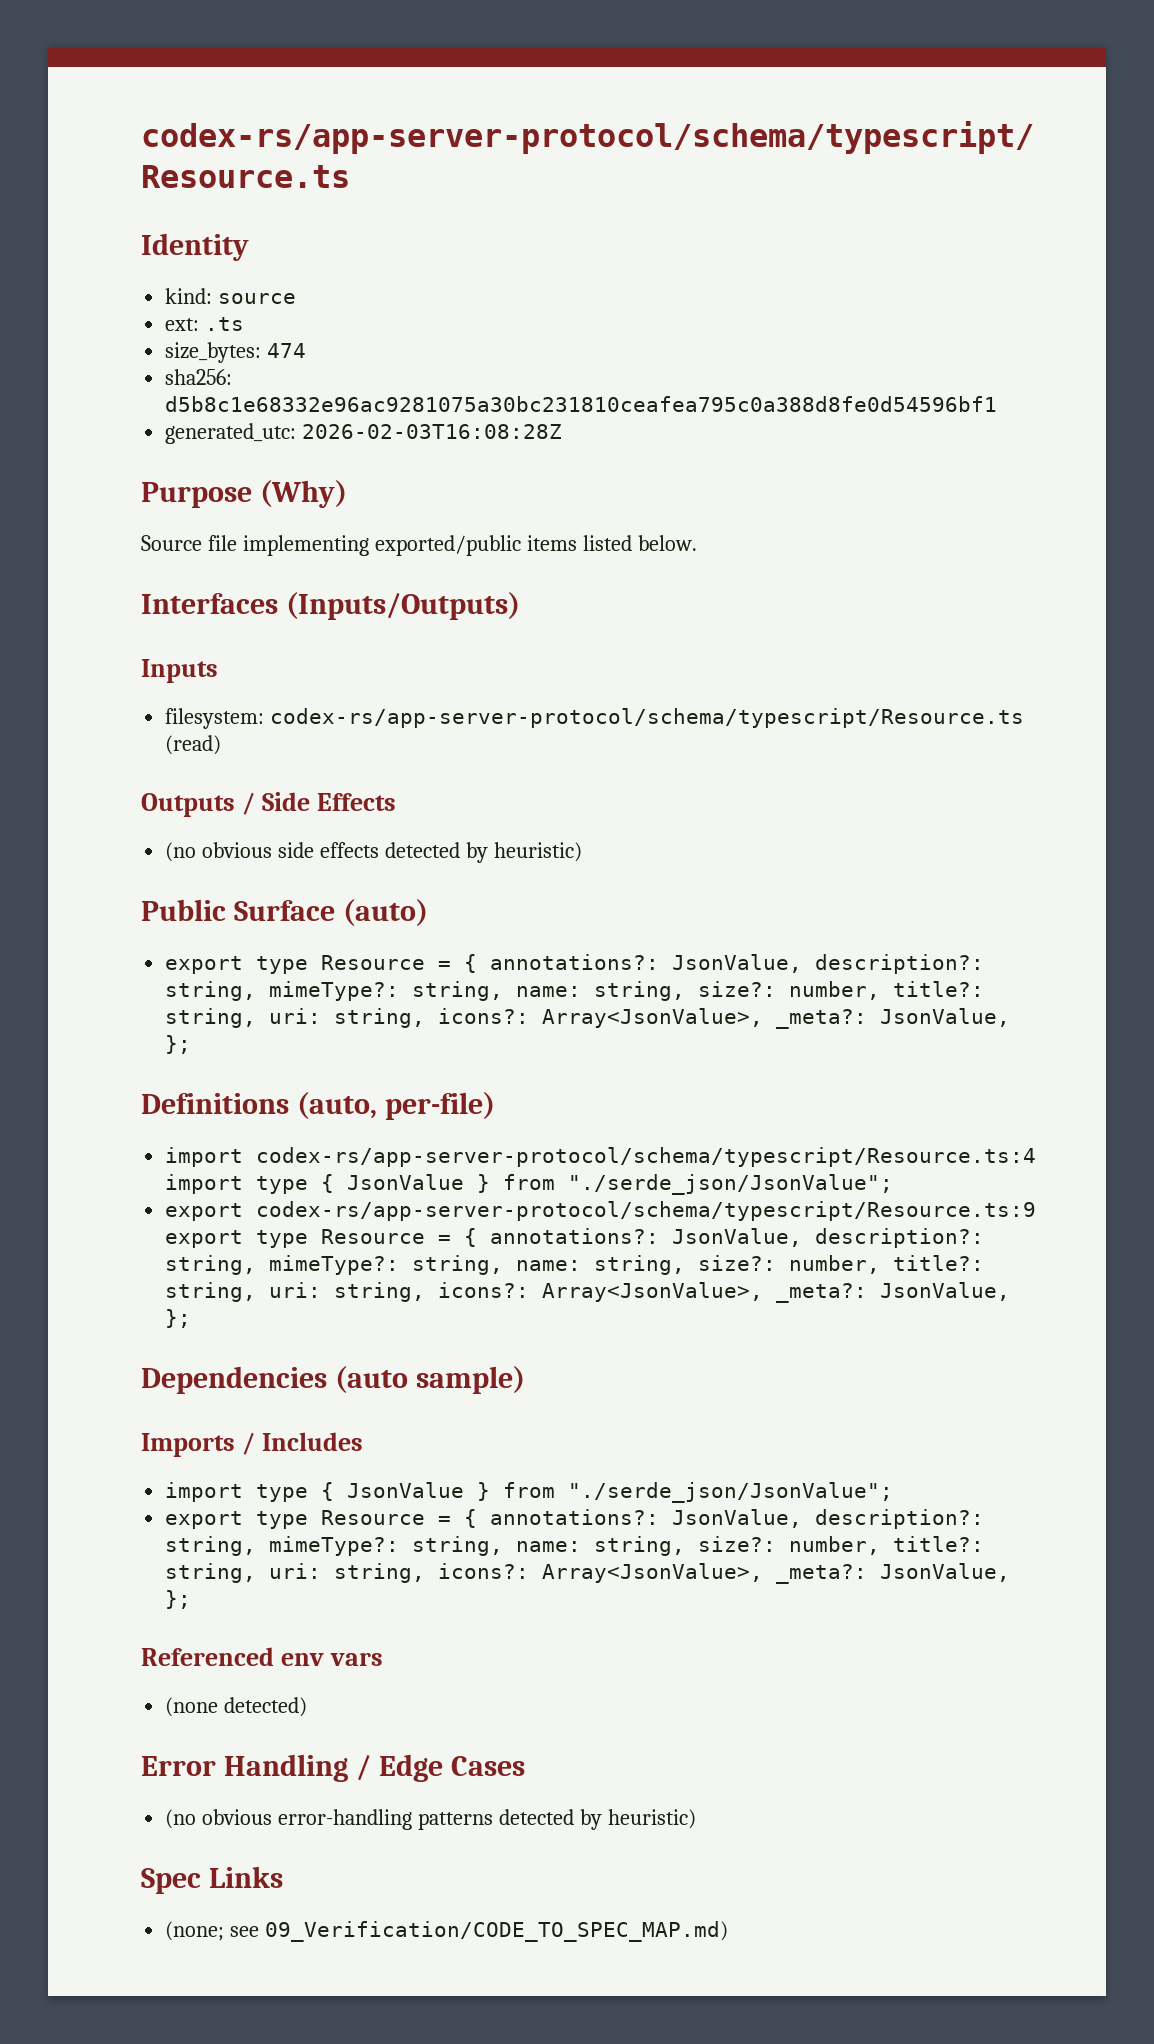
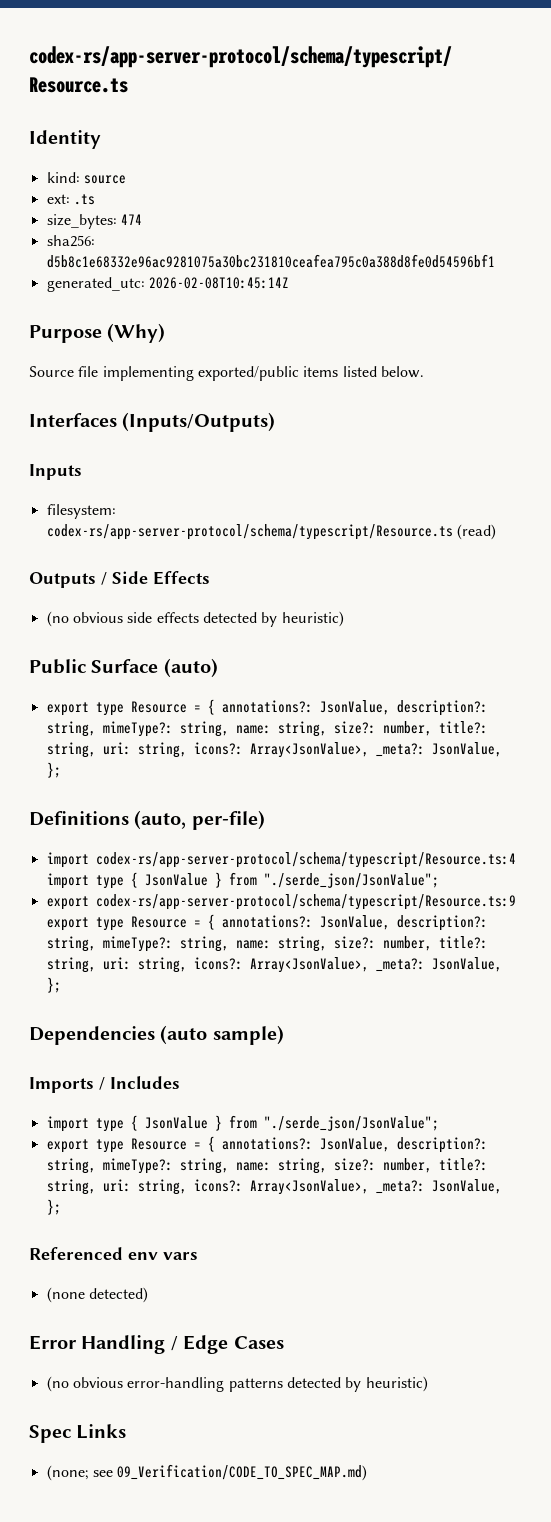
[302,424,563,439] 2026-02-03T16:08:28Z -> [148,277,289,289] 2026-02-08T10:45:14Z

